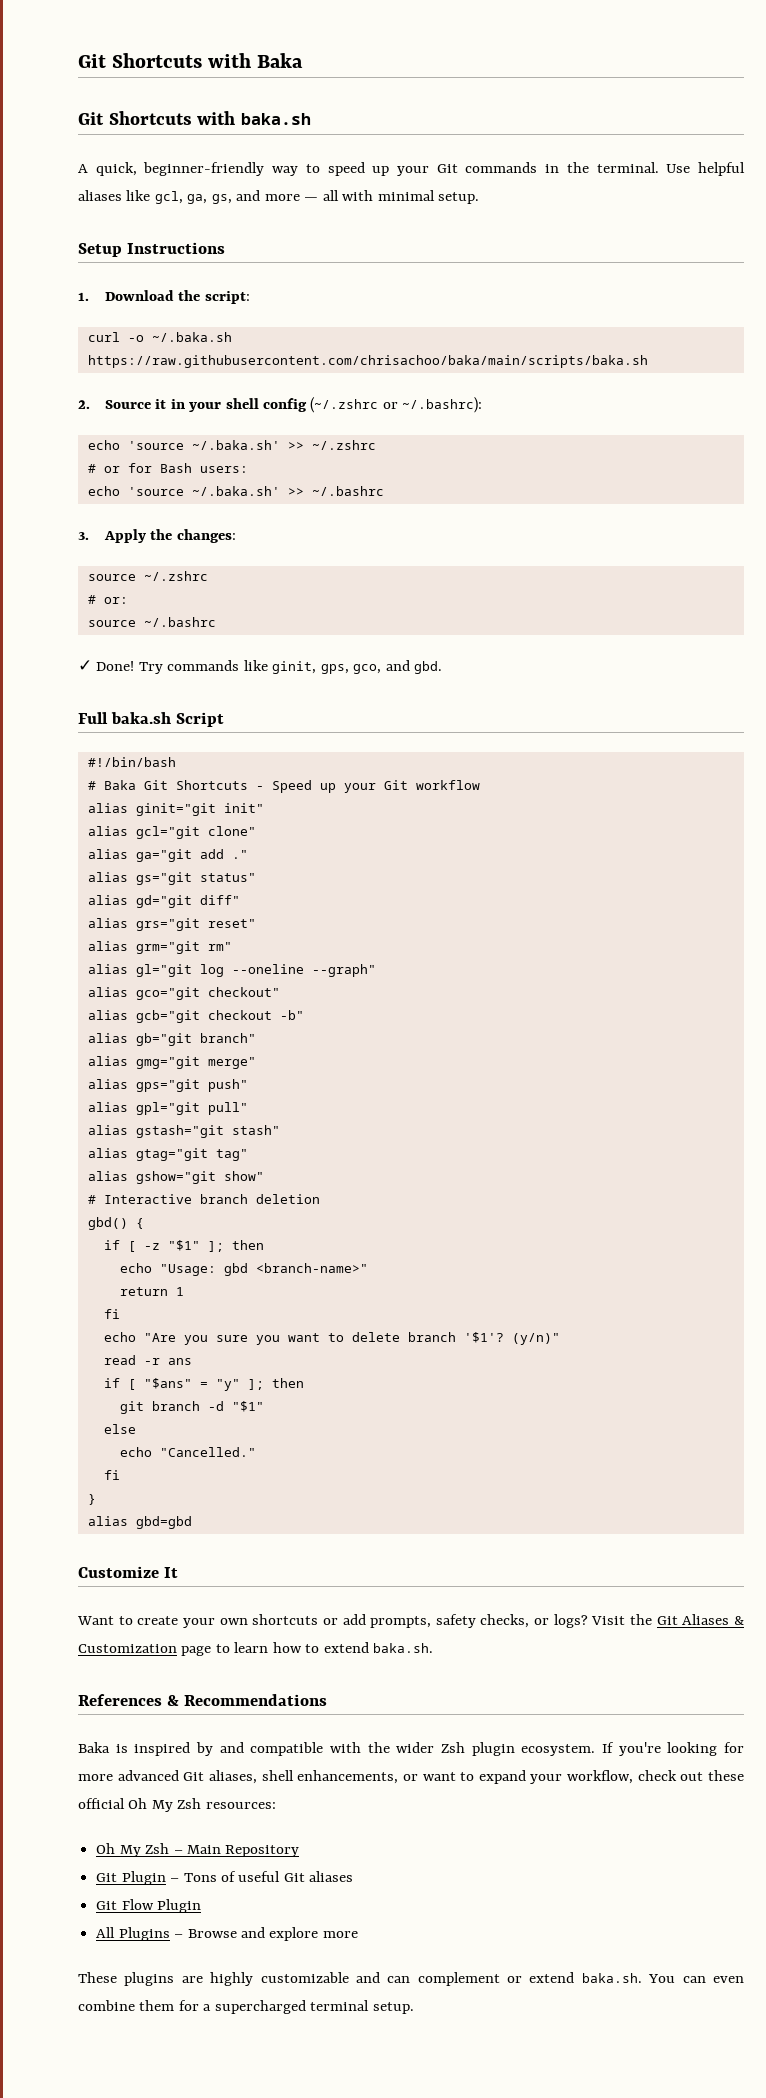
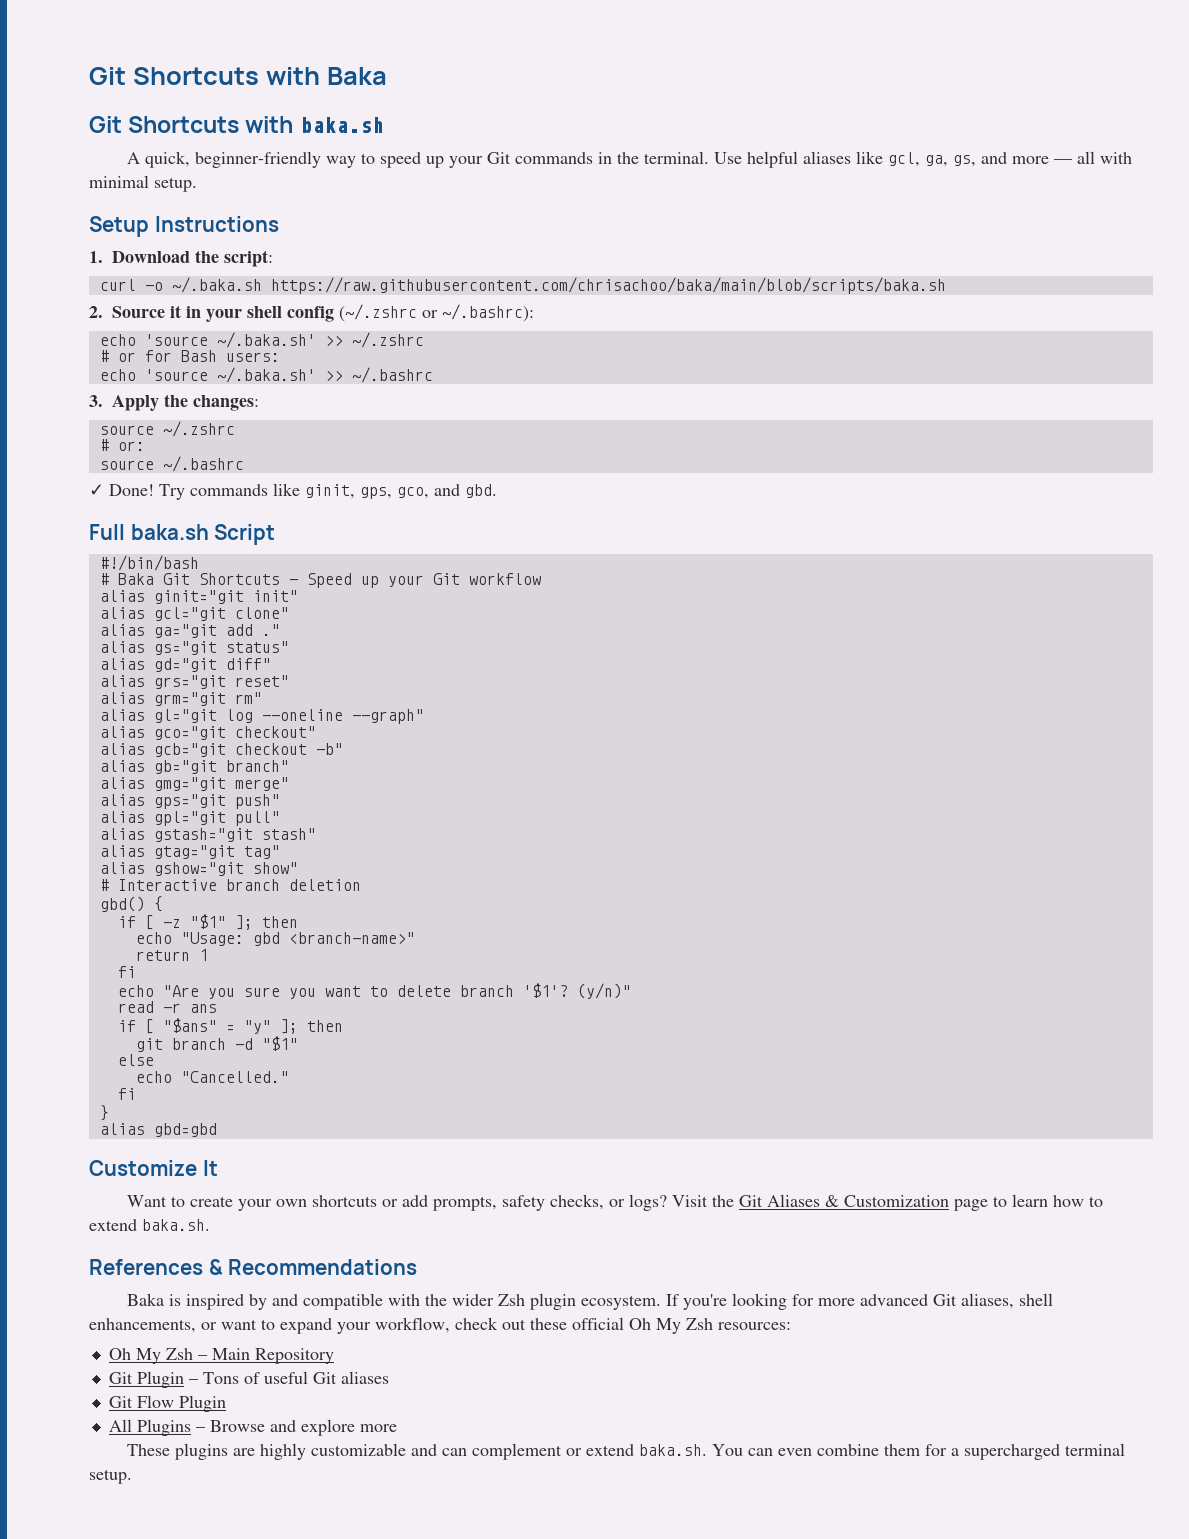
[87,355,648,368] https://raw.githubusercontent.com/chrisachoo/baka/main/scripts/baka.sh -> [270,277,946,294] https://raw.githubusercontent.com/chrisachoo/baka/main/blob/scripts/baka.sh

